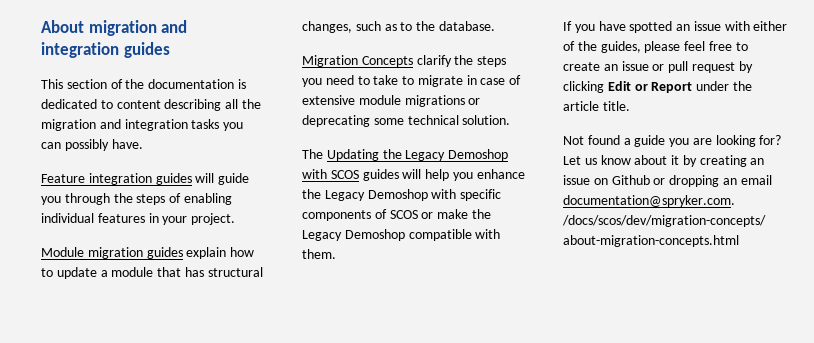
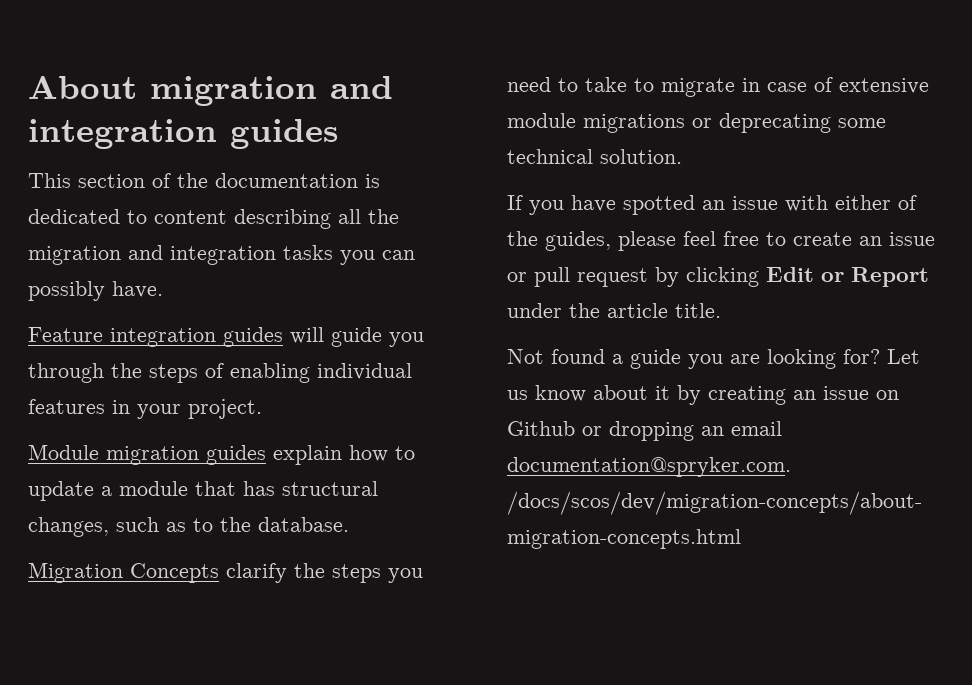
[302,149,509,161] [302,169,525,181] [302,189,502,201] [302,209,491,221] [302,229,501,241] [302,249,336,259] // The Updating the Legacy Demoshop with SCOS guides will help you enhance the Legacy Demoshop with specific components of SCOS or make the Legacy Demoshop compatible with them. -> (682, 156) none

